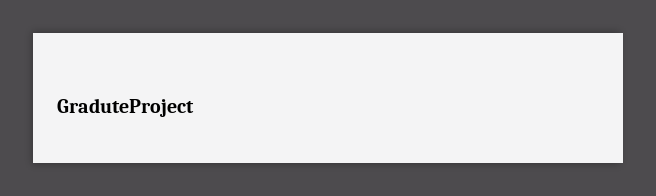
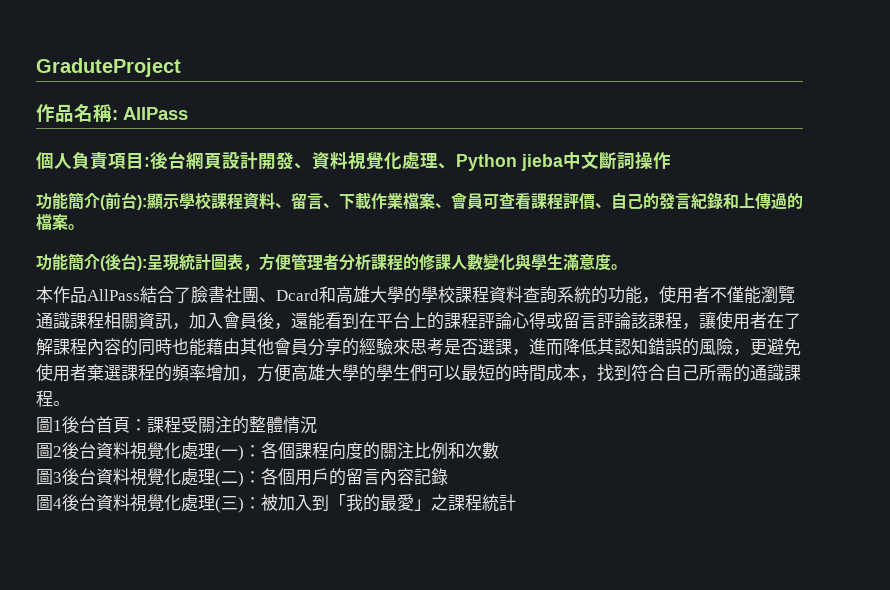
(194, 107) none -> [36,104,188,122] [36,151,671,171] [36,192,803,210] [36,213,84,230] [36,253,627,271] [36,285,795,304] [36,311,801,330] [36,338,801,356] [36,363,801,382] [36,390,70,407] [36,416,317,434] [36,442,499,461] [36,468,448,487] [36,494,516,513] // 作品名稱: AllPass // 個人負責項目:後台網頁設計開發、資料視覺化處理、Python jieba中文斷詞操作 // 功能簡介(前台):顯示學校課程資料、留言、下載作業檔案、會員可查看課程評價、自己的發言紀錄和上傳過的檔案。 // 功能簡介(後台):呈現統計圖表，方便管理者分析課程的修課人數變化與學生滿意度。 // 本作品AllPass結合了臉書社團、Dcard和高雄大學的學校課程資料查詢系統的功能，使用者不僅能瀏覽通識課程相關資訊，加入會員後，還能看到在平台上的課程評論心得或留言評論該課程，讓使用者在了解課程內容的同時也能藉由其他會員分享的經驗來思考是否選課，進而降低其認知錯誤的風險，更避免使用者棄選課程的頻率增加，方便高雄大學的學生們可以最短的時間成本，找到符合自己所需的通識課程。 // 圖1後台首頁：課程受關注的整體情況 // 圖2後台資料視覺化處理(一)：各個課程向度的關注比例和次數 // 圖3後台資料視覺化處理(二)：各個用戶的留言內容記錄 // 圖4後台資料視覺化處理(三)：被加入到「我的最愛」之課程統計

